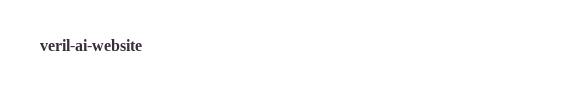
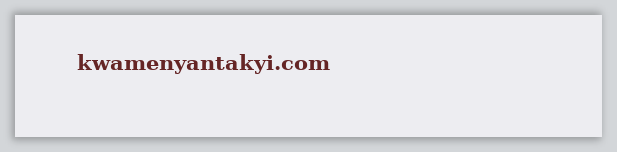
[40,39,142,51] veril-ai-website -> [77,54,330,74] kwamenyantakyi.com

